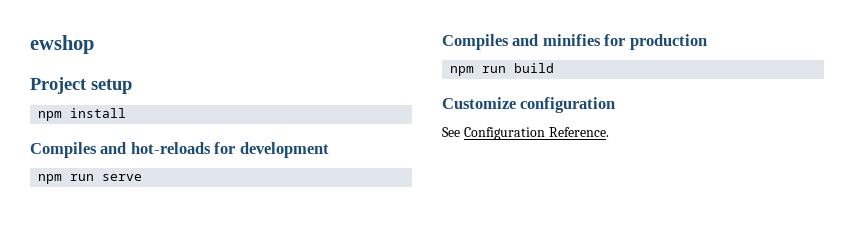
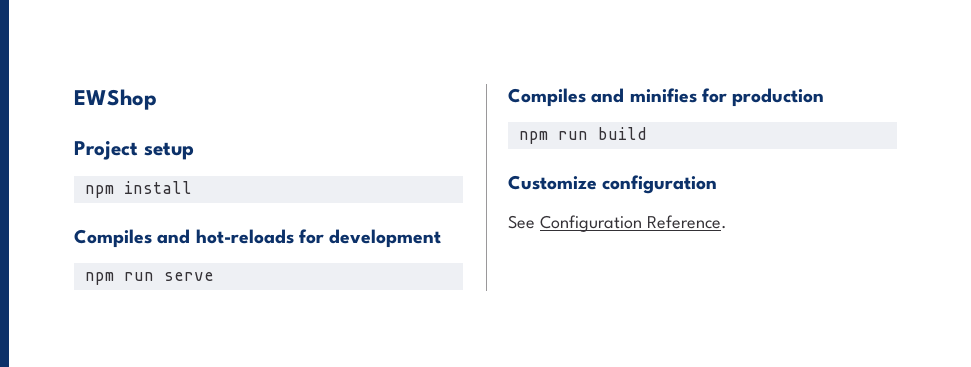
[30,35,94,54] ewshop -> [74,89,157,110] EWShop

